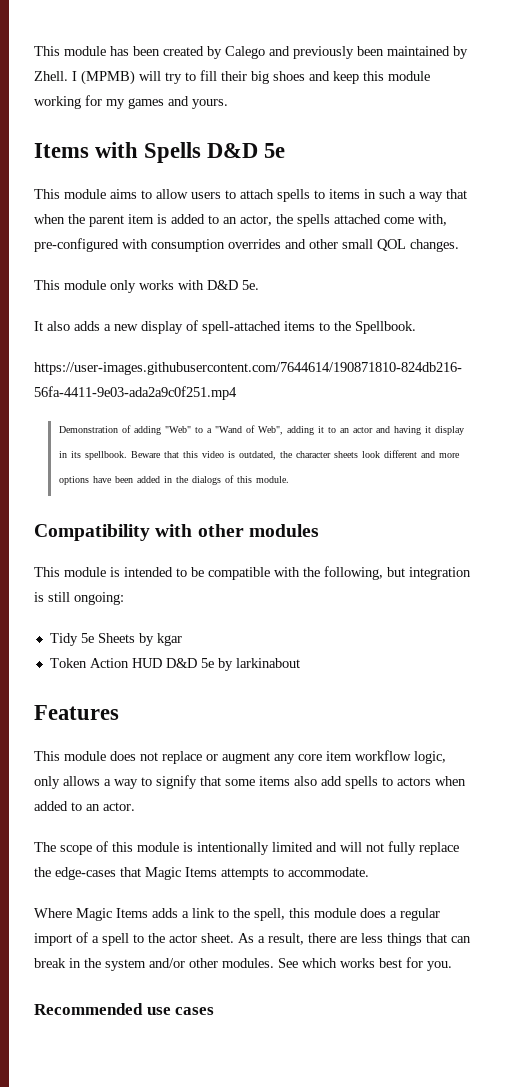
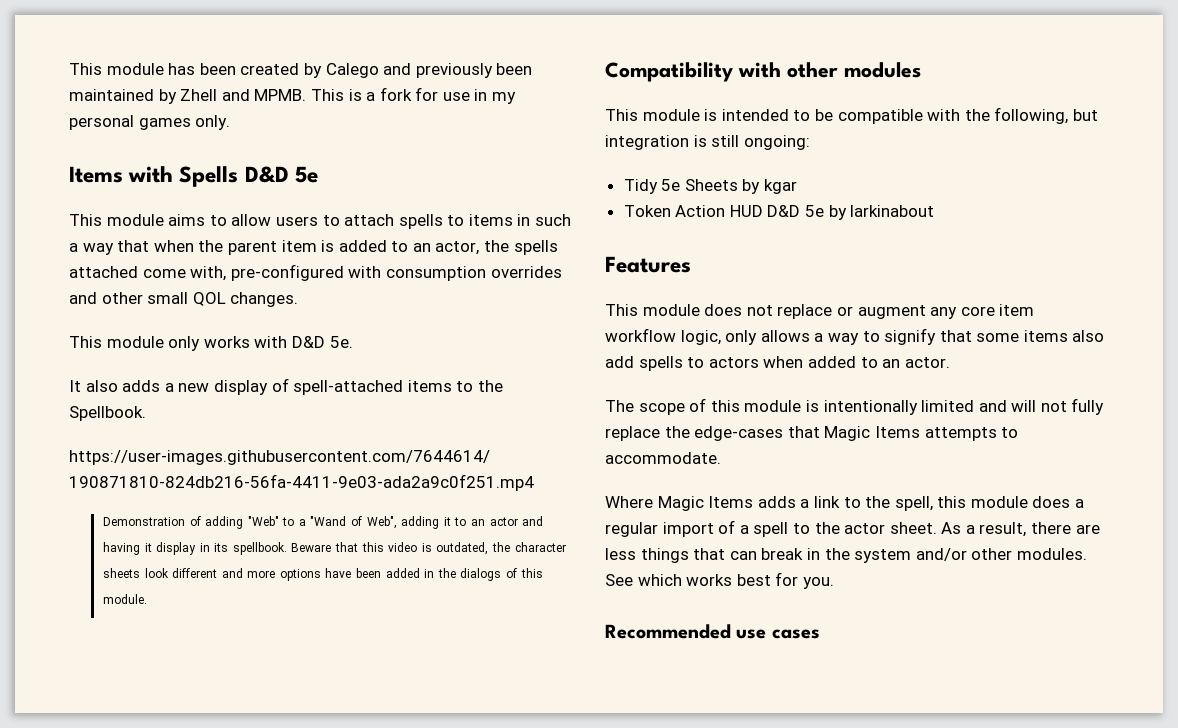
[34,70,430,85] [34,95,228,109] Zhell. I (MPMB) will try to fill their big shoes and keep this module working for my games and yours. -> [180,87,517,104] [69,115,231,130] Zhell and MPMB. This is a fork for use in my personal games only.

